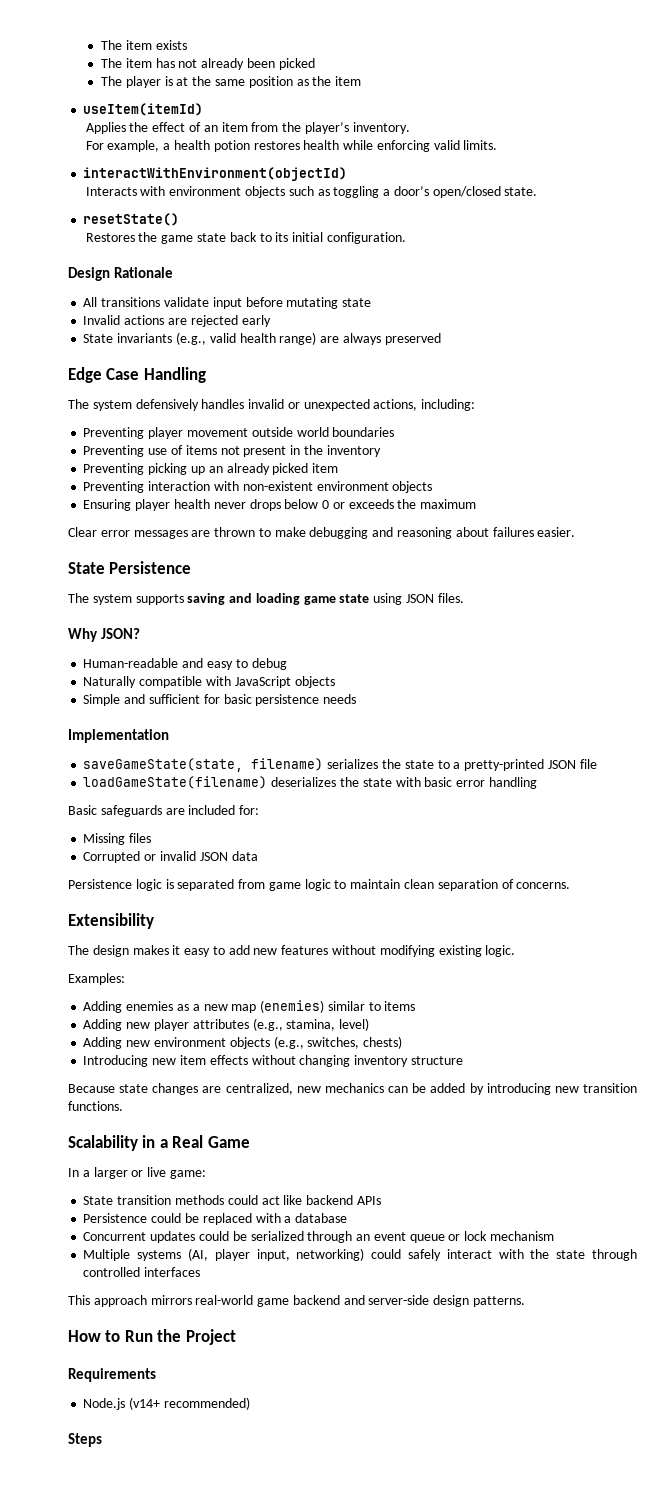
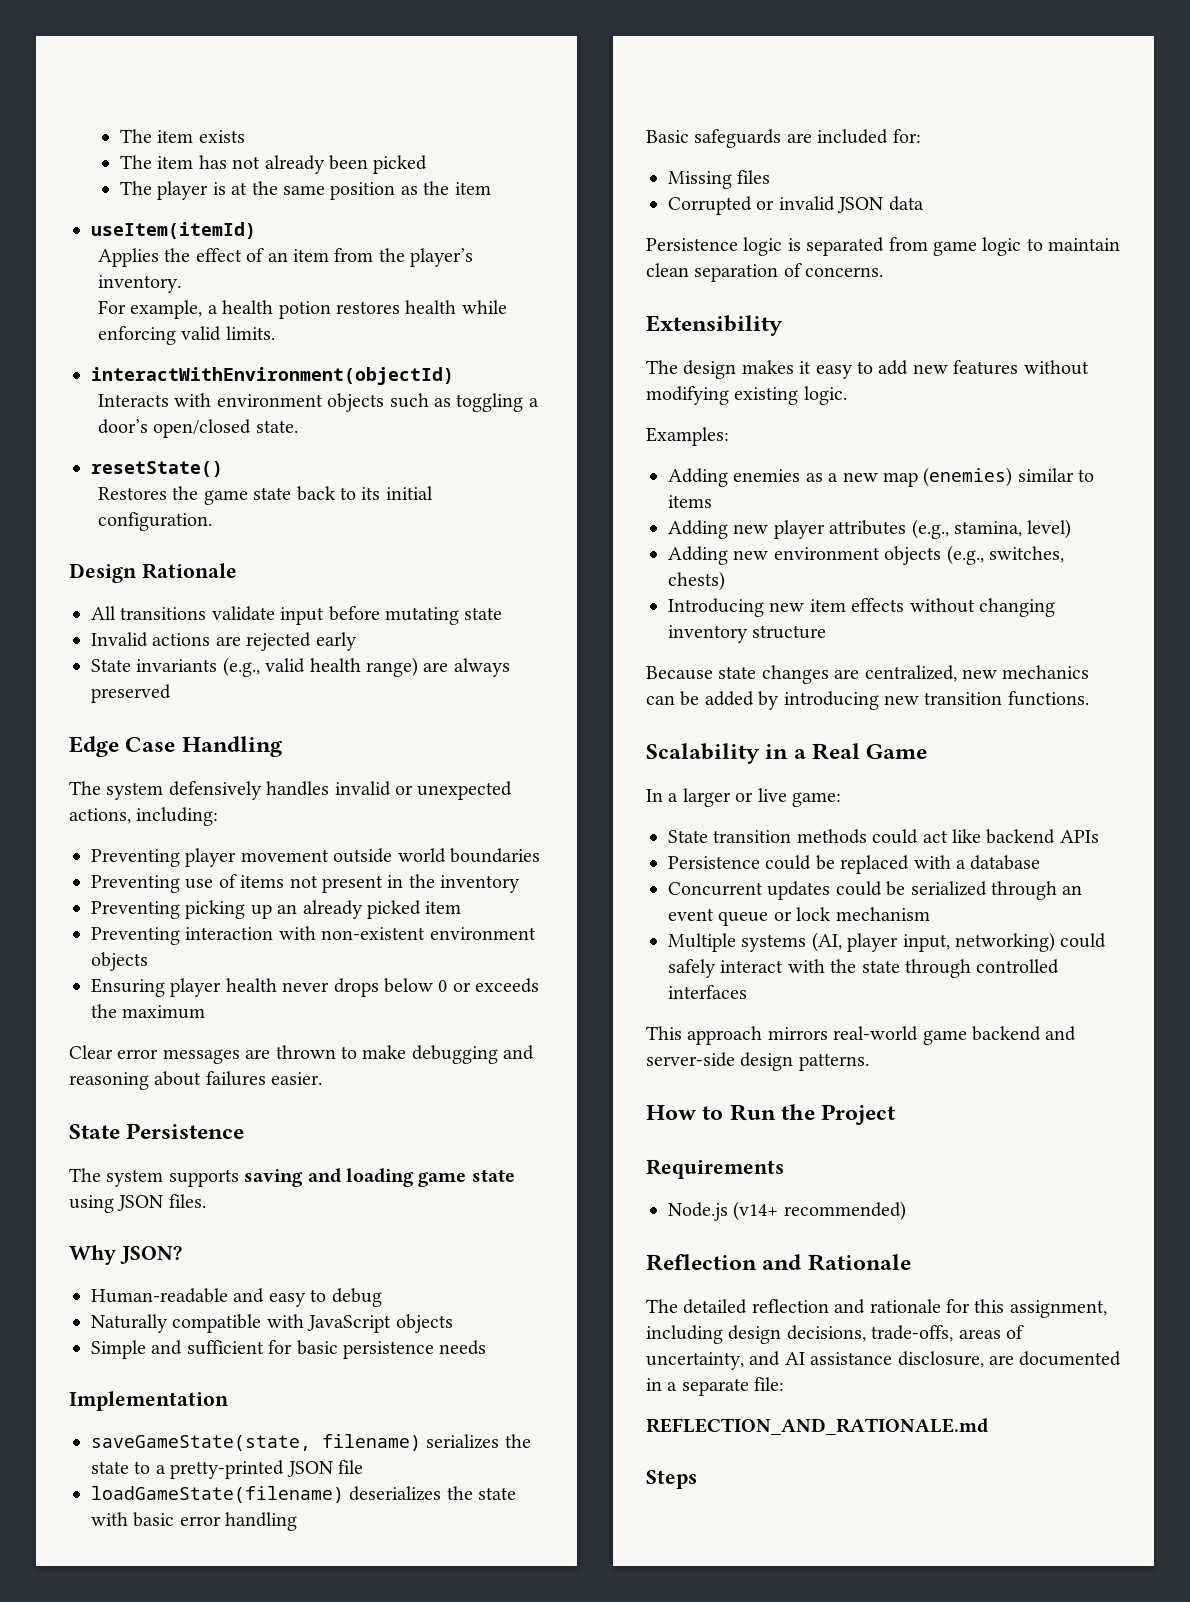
(250, 1403) none -> [646,1254,911,1271] [646,1299,1107,1318] [646,1325,1024,1344] [646,1351,1122,1370] [646,1377,785,1396] [646,1418,988,1436] // Reflection and Rationale // The detailed reflection and rationale for this assignment, including design decisions, trade-offs, areas of uncertainty, and AI assistance disclosure, are documented in a separate file: // REFLECTION_AND_RATIONALE.md

